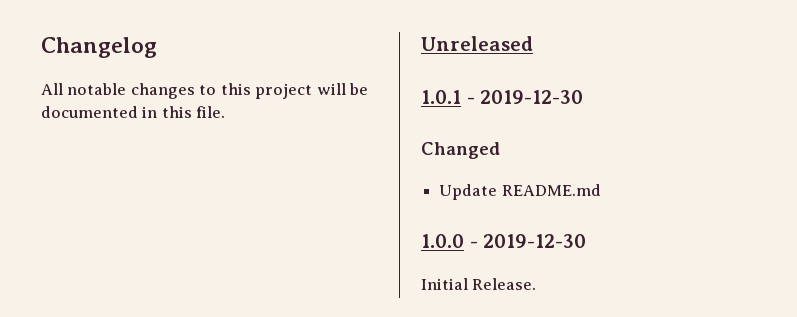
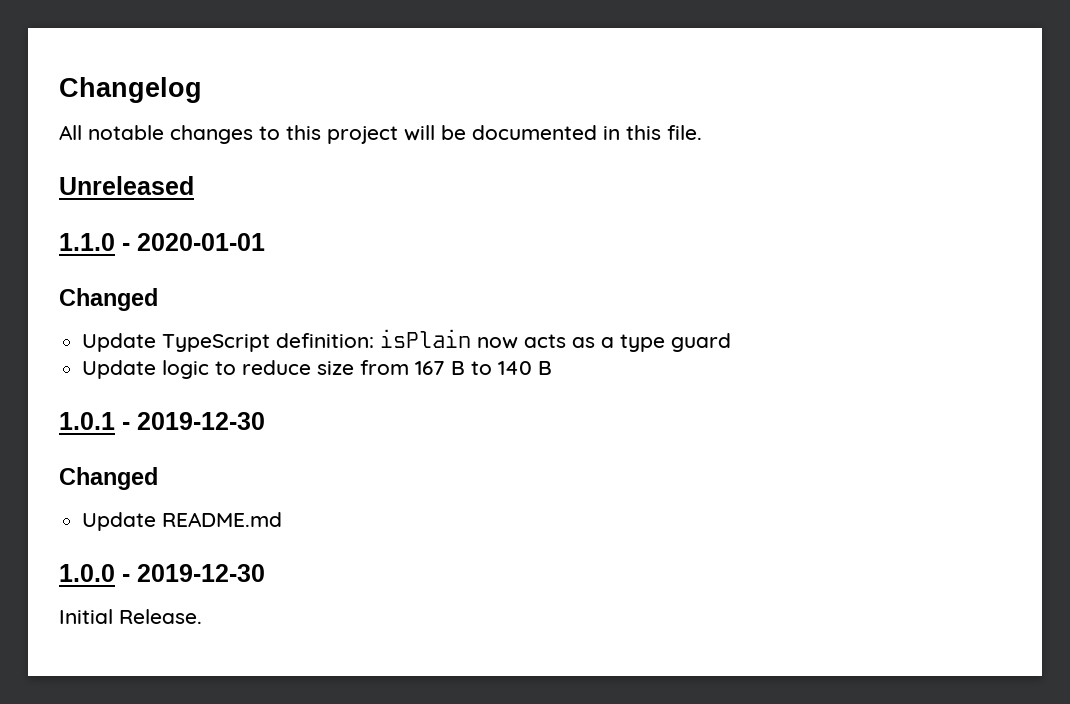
(533, 43) none -> [59,233,265,251] [59,288,158,311] [82,329,732,352] [82,360,553,379] // 1.1.0 - 2020-01-01 // Changed // Update TypeScript definition: isPlain now acts as a type guard // Update logic to reduce size from 167 B to 140 B

